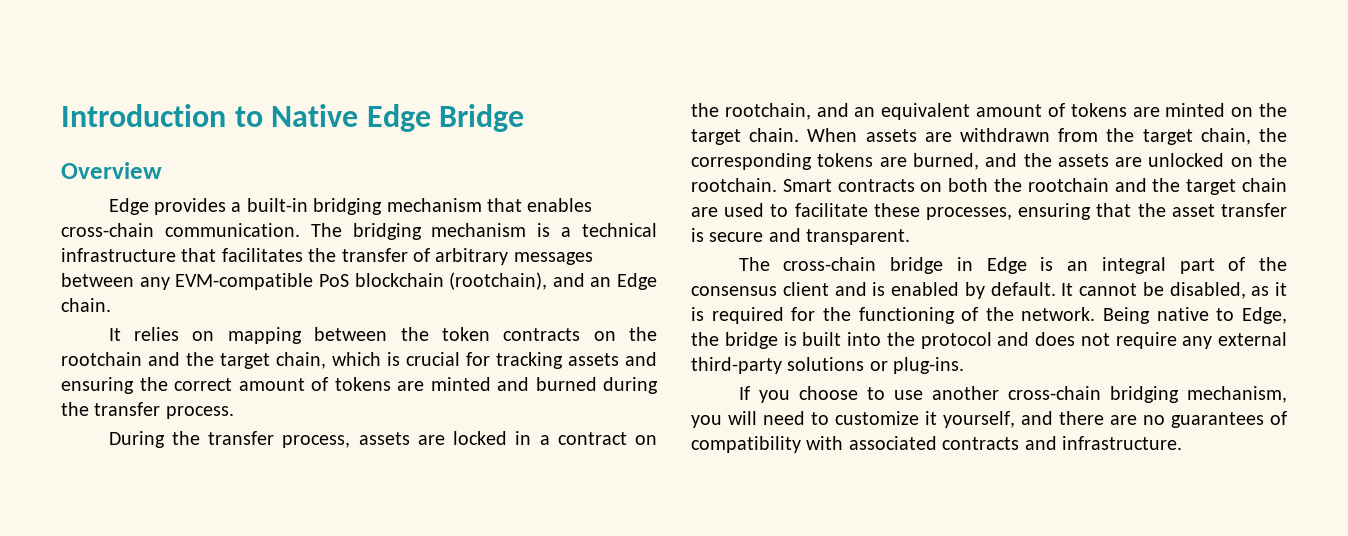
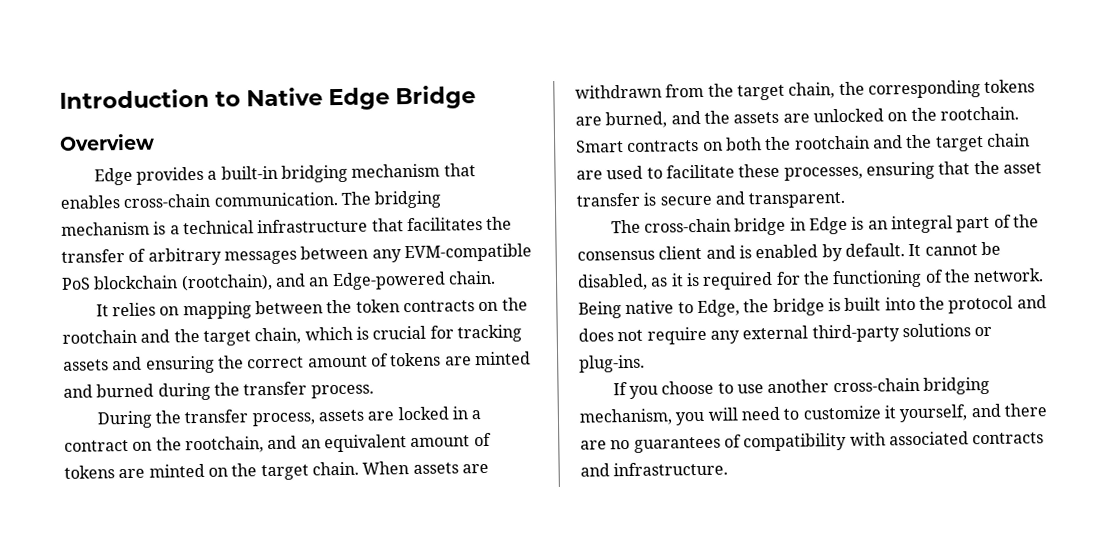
[617,273,657,290] Edge -> [331,271,446,291] Edge-powered

